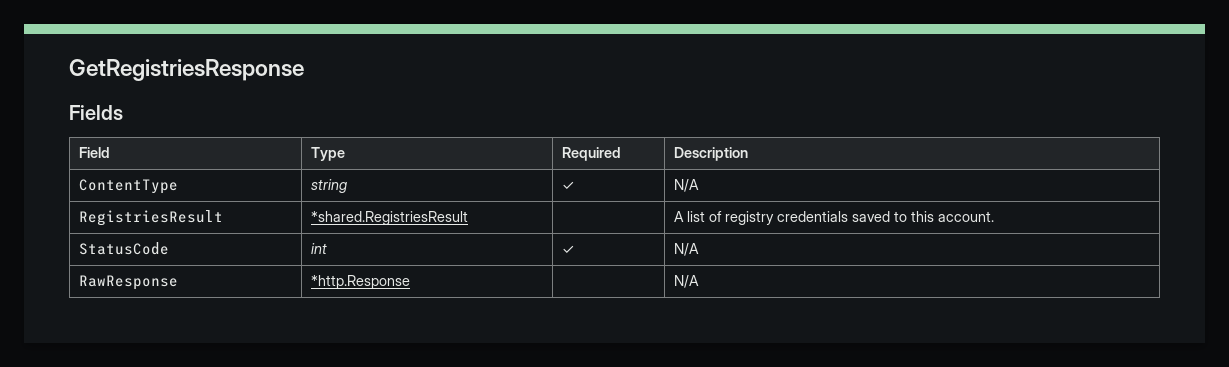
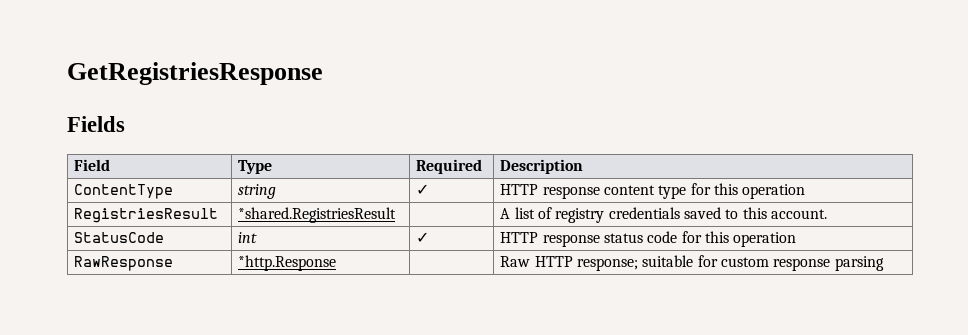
[673,179,699,192] N/A -> [500,183,806,199] HTTP response content type for this operation
[673,243,699,256] [78,275,178,290] [310,275,410,289] [673,275,699,288] N/A // RawResponse | *http.Response | | N/A -> [500,231,797,247] [74,256,174,271] [238,255,337,271] [500,255,884,271] HTTP response status code for this operation // RawResponse | *http.Response | | Raw HTTP response; suitable for custom response parsing

